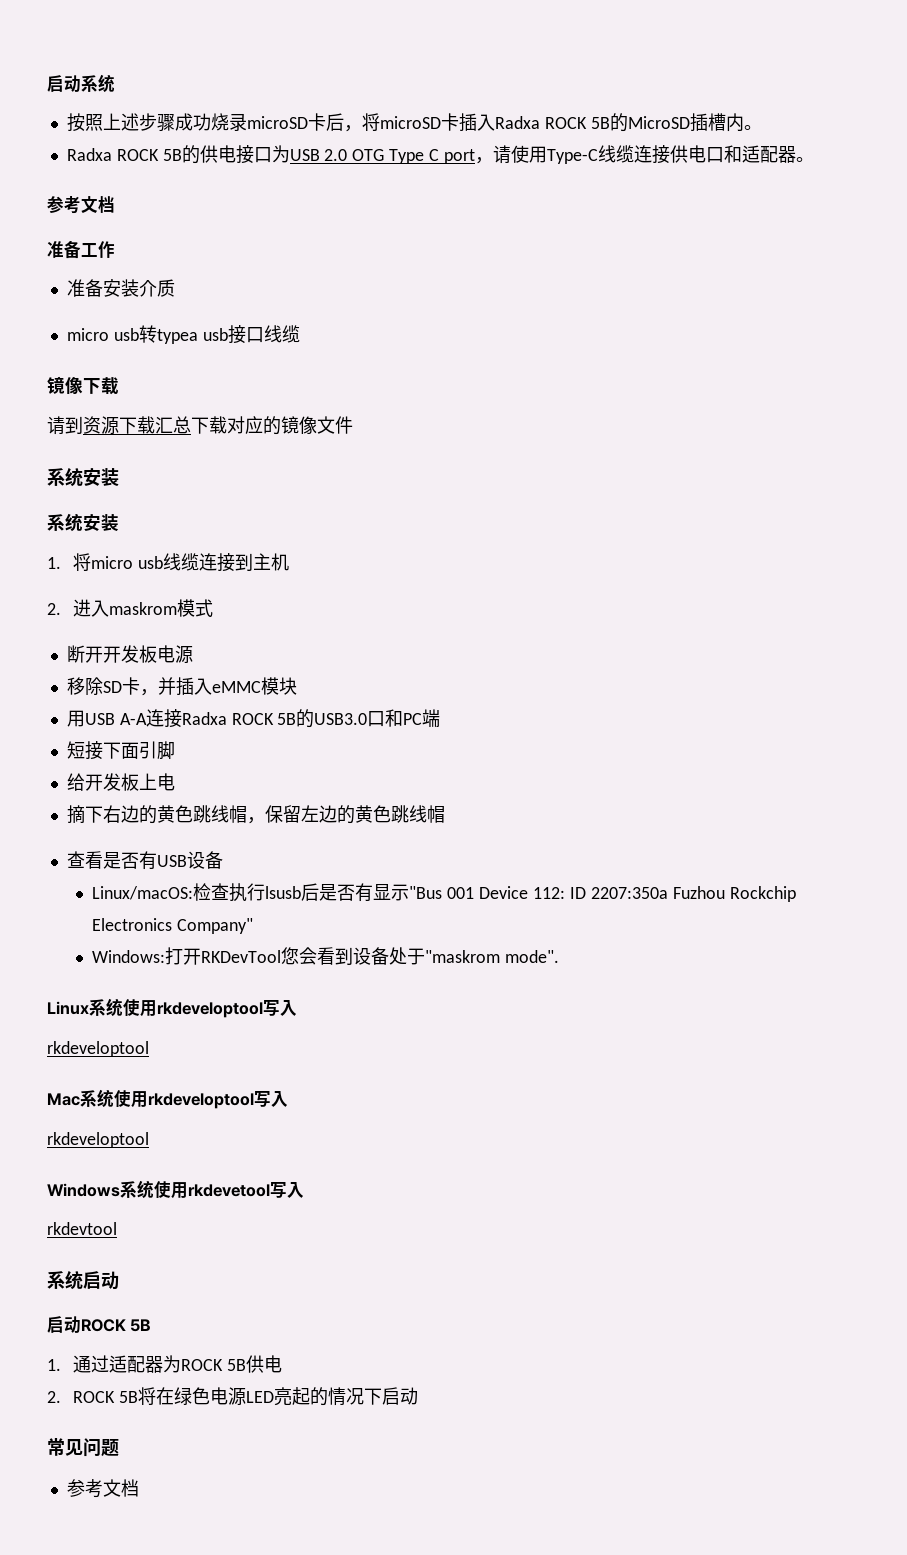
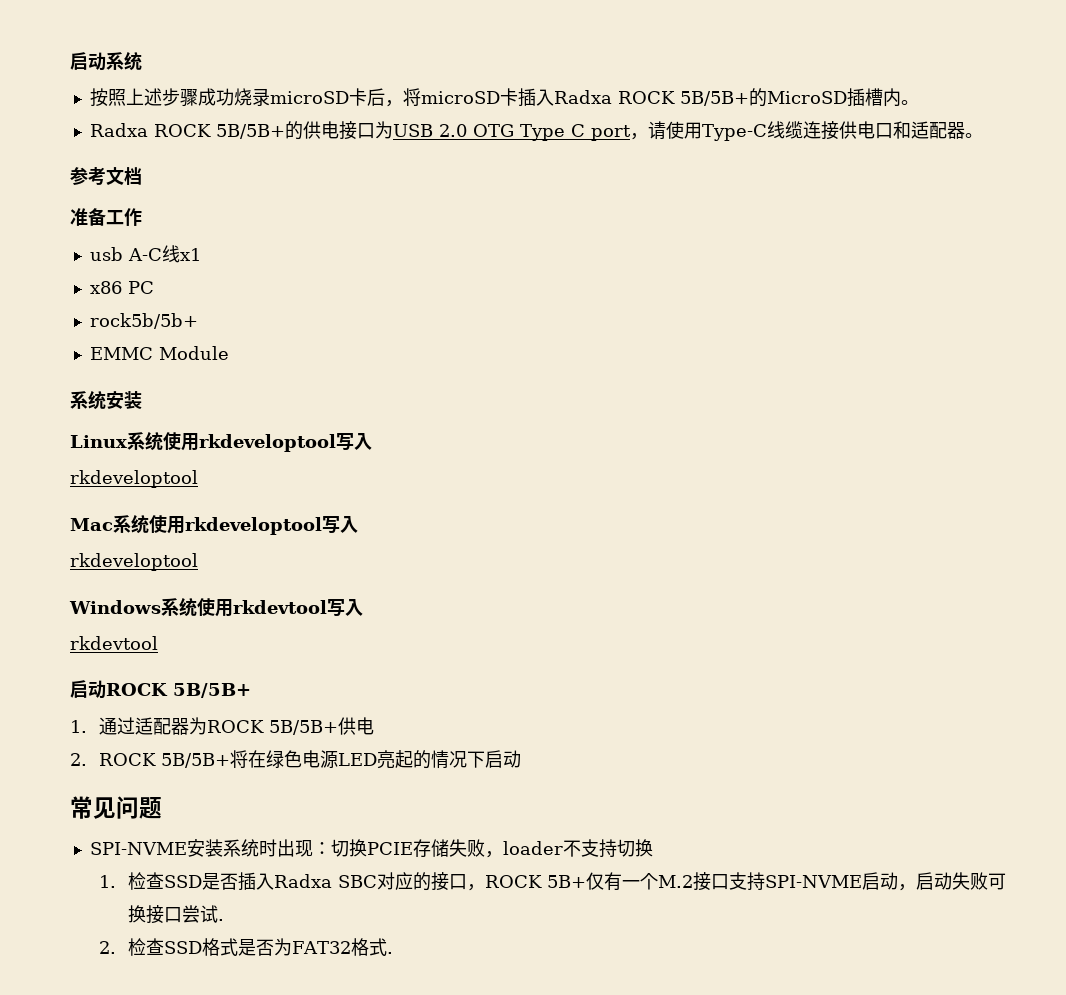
[590,117,610,129] 5B -> [679,91,749,106] 5B/5B+
[162,149,182,161] 5B -> [215,124,285,139] 5B/5B+
[66,279,175,297] [66,325,300,344] [47,376,119,395] [47,416,353,435] [47,467,119,487] [47,513,119,532] [47,553,289,572] [47,599,213,617] [66,645,193,664] [66,677,297,696] [66,709,441,728] [66,741,175,760] [66,773,175,791] [66,805,445,824] [66,851,223,870] [92,883,796,902] [92,918,254,934] [92,947,560,965] 准备安装介质 // micro usb转typea usb接口线缆 // 镜像下载 // 请到资源下载汇总下载对应的镜像文件 // 系统安装 // 系统安装 // 1.将micro usb线缆连接到主机 // 2.进入maskrom模式 // 断开开发板电源 // 移除SD卡，并插入eMMC模块 // 用USB A-A连接Radxa ROCK 5B的USB3.0口和PC端 // 短接下面引脚 // 给开发板上电 // 摘下右边的黄色跳线帽，保留左边的黄色跳线帽 // 查看是否有USB设备 // Linux/macOS:检查执行lsusb后是否有显示"Bus 001 Device 112: ID 2207:350a Fuzhou Rockchip Electronics Company" // Windows:打开RKDevTool您会看到设备处于"maskrom mode". -> [89,245,201,263] [89,281,154,294] [89,313,198,329] [89,346,229,360] [70,390,142,410] usb A-C线x1 // x86 PC // rock5b/5b+ // EMMC Module // 系统安装
[188,1184,270,1197] rkdevetool -> [233,600,327,614] rkdevtool
[47,1270,119,1290] // 系统启动 -> (158, 643) none
[130,1319,152,1332] 5B -> [173,683,251,698] 5B/5B+
[226,1359,246,1371] 5B -> [269,720,339,735] 5B/5B+
[118,1391,138,1403] 5B -> [161,753,231,768] 5B/5B+
[66,1479,139,1498] 参考文档 -> [89,839,653,858] [99,872,1007,891] [128,905,225,924] [99,938,394,956] SPI-NVME安装系统时出现：切换PCIE存储失败，loader不支持切换 // 1.检查SSD是否插入Radxa SBC对应的接口，ROCK 5B+仅有一个M.2接口支持SPI-NVME启动，启动失败可换接口尝试. // 2.检查SSD格式是否为FAT32格式.

